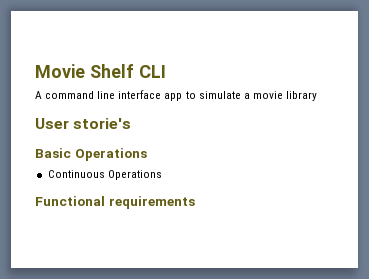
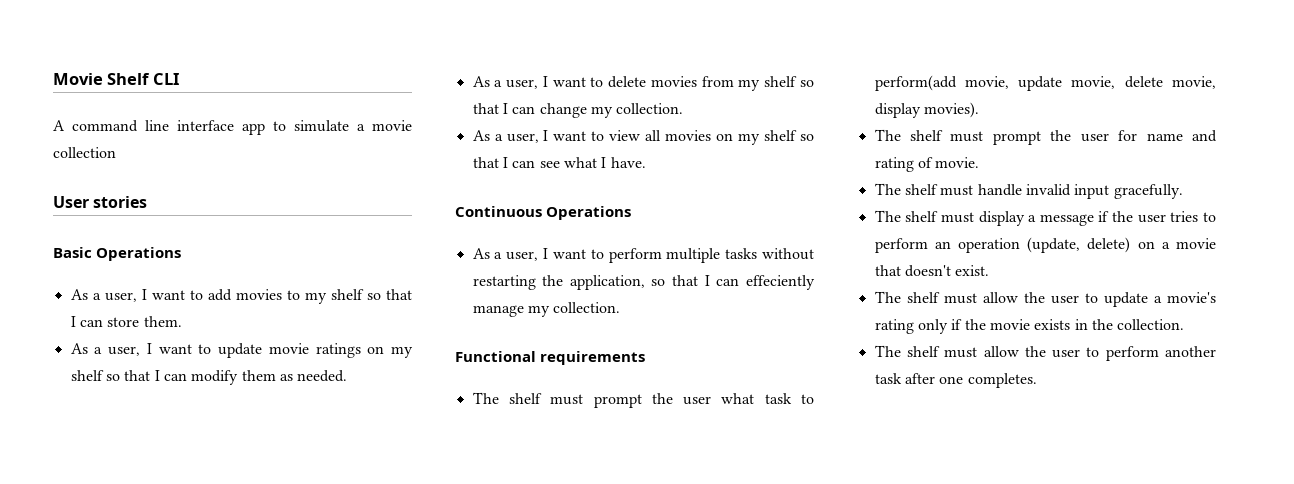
[285,91,317,101] library -> [53,147,116,158] collection
[73,118,132,129] storie's -> [93,196,148,208] stories
[47,170,162,180] [35,196,195,209] Continuous Operations // Functional requirements -> [70,289,412,304] [70,316,182,327] [70,343,414,358] [70,370,348,385] [472,76,814,91] [472,103,684,118] [472,130,814,145] [472,157,646,168] [455,206,632,220] [472,248,814,263] [472,275,815,290] [472,302,621,317] [455,351,646,365] [472,392,814,408] [874,75,1216,91] [874,102,979,118] [874,129,1217,145] [874,157,980,172] [874,183,1183,199] [874,210,1216,226] [874,237,1216,253] [874,265,990,277] [874,291,1216,307] [874,319,1185,334] [874,345,1216,361] [874,373,1037,388] As a user, I want to add movies to my shelf so that I can store them. // As a user, I want to update movie ratings on my shelf so that I can modify them as needed. // As a user, I want to delete movies from my shelf so that I can change my collection. // As a user, I want to view all movies on my shelf so that I can see what I have. // Continuous Operations // As a user, I want to perform multiple tasks without restarting the application, so that I can effeciently manage my collection. // Functional requirements // The shelf must prompt the user what task to perform(add movie, update movie, delete movie, display movies). // The shelf must prompt the user for name and rating of movie. // The shelf must handle invalid input gracefully. // The shelf must display a message if the user tries to perform an operation (update, delete) on a movie that doesn't exist. // The shelf must allow the user to update a movie's rating only if the movie exists in the collection. // The shelf must allow the user to perform another task after one completes.

